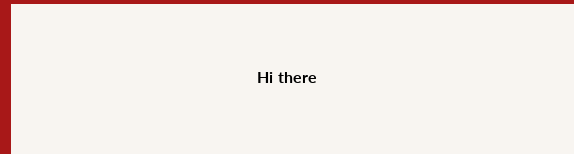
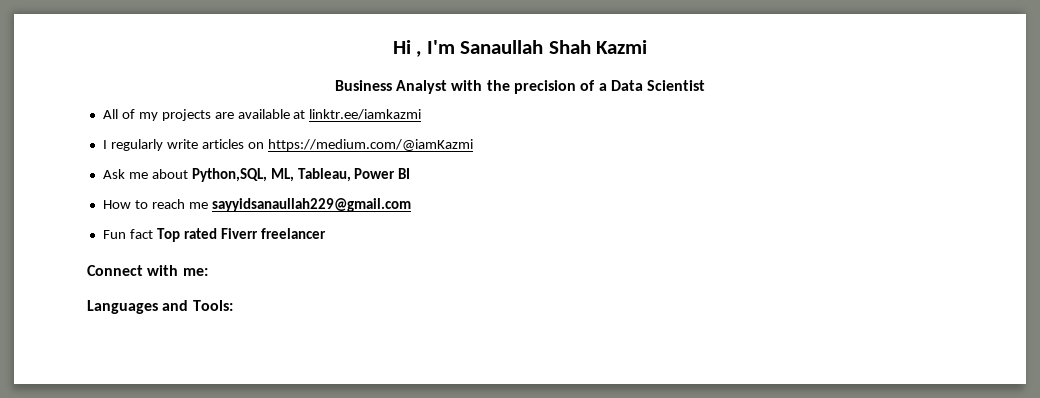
[277,72,317,83] there -> [416,40,648,57] [334,80,706,94] [102,109,422,121] [102,139,473,151] [102,168,411,182] [102,198,411,212] [102,228,326,242] [87,265,208,276] [87,300,233,314] , I'm Sanaullah Shah Kazmi // Business Analyst with the precision of a Data Scientist // All of my projects are available at linktr.ee/iamkazmi // I regularly write articles on https://medium.com/@iamKazmi // Ask me about Python,SQL, ML, Tableau, Power BI // How to reach me sayyidsanaullah229@gmail.com // Fun fact Top rated Fiverr freelancer // Connect with me: // Languages and Tools:

